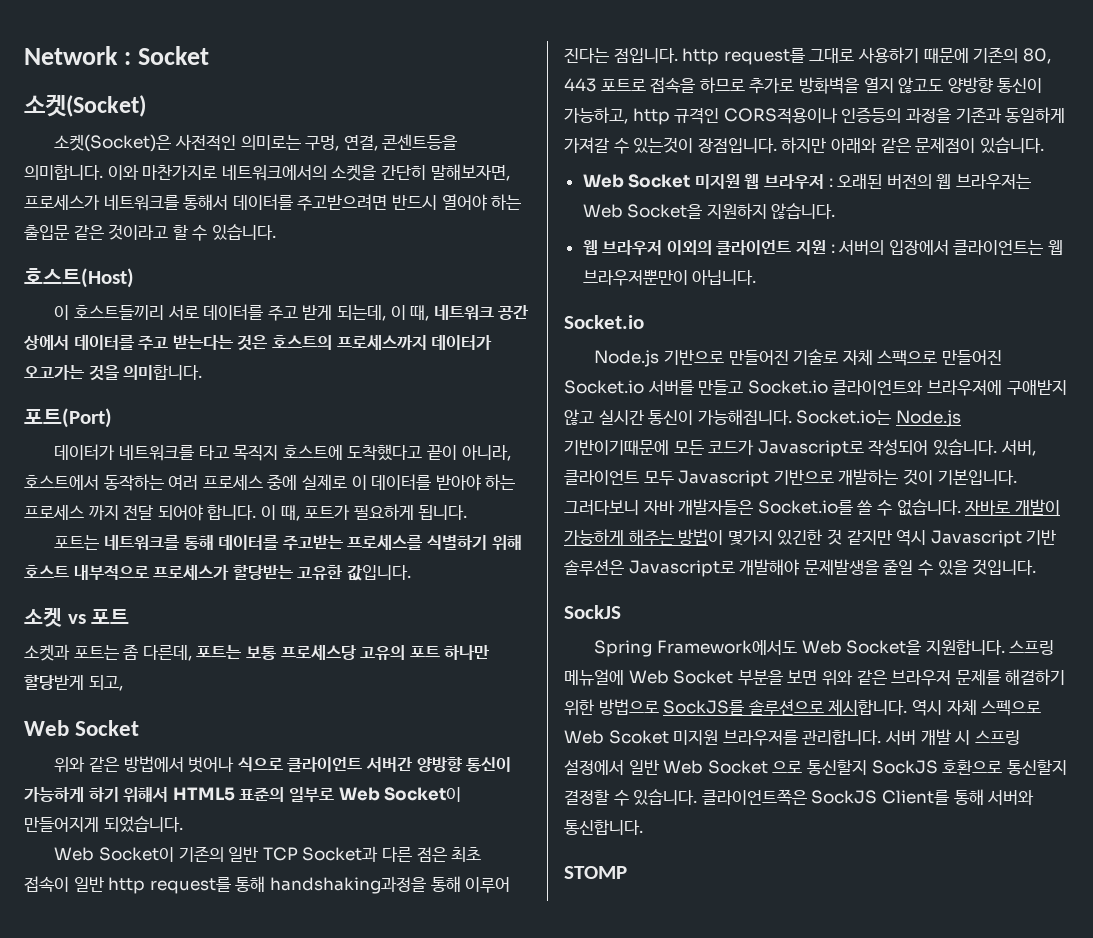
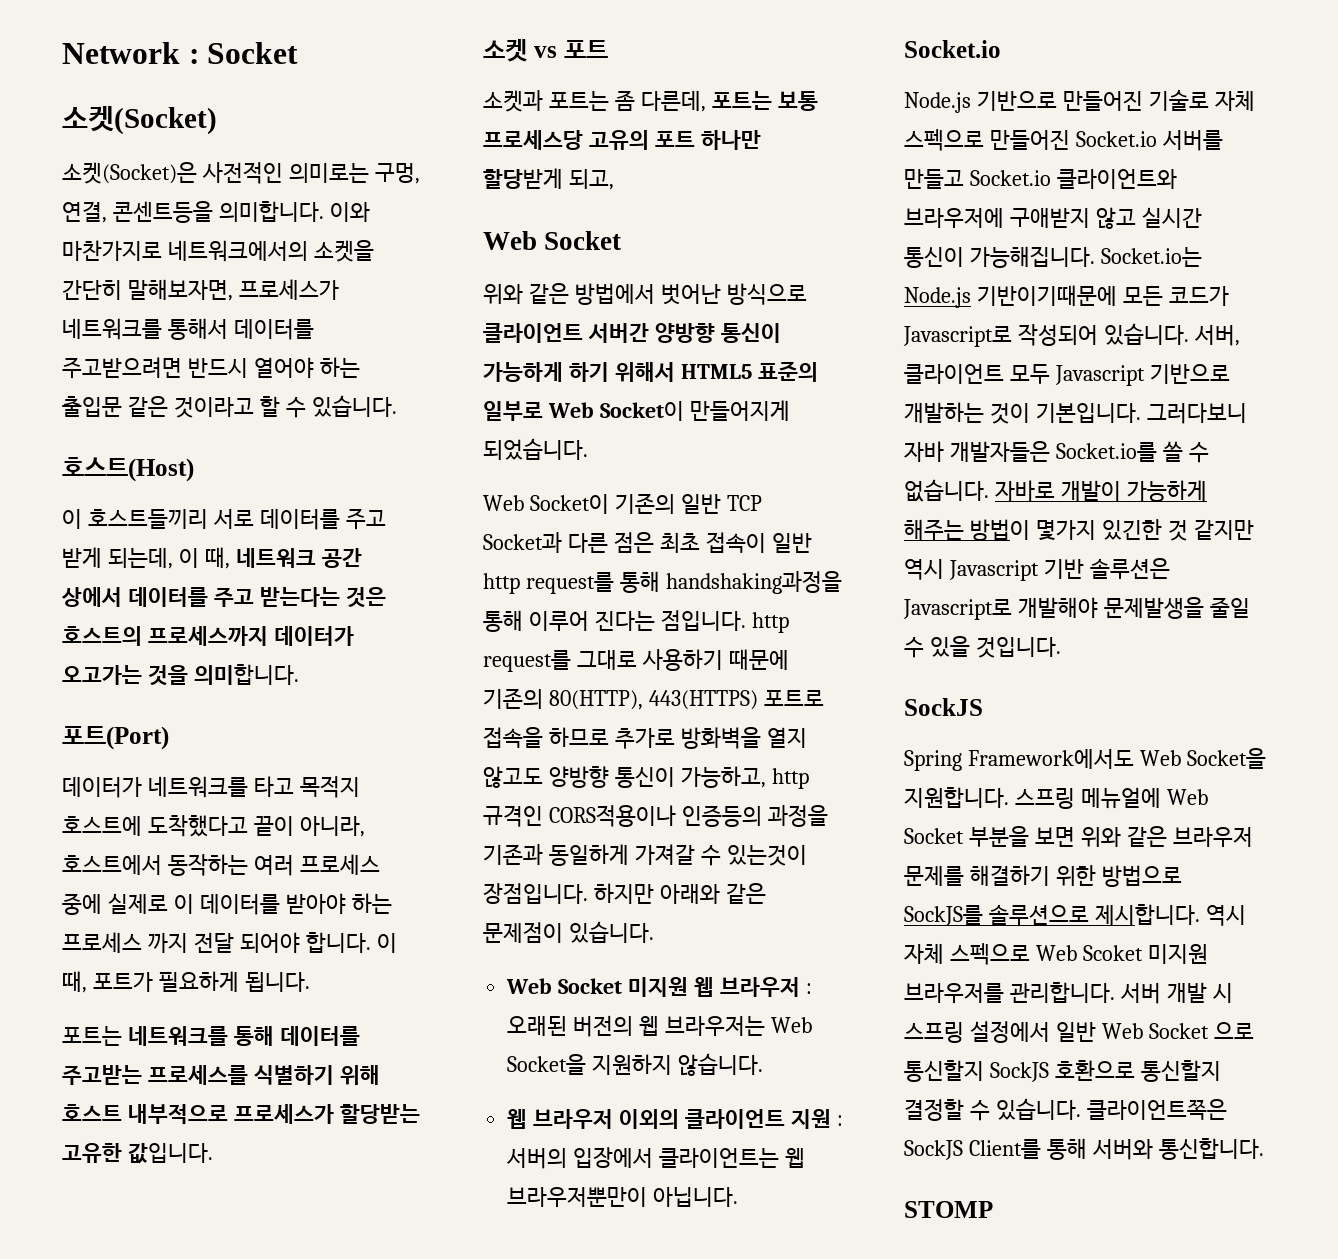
[233,445,279,461] 목직지 -> [299,776,360,798] 목적지
[188,757,283,773] 벗어나 식으로 -> [660,283,807,305] 벗어난 방식으로
[1022,48,1051,64] [564,78,596,92] 80, 443 -> [548,690,758,710] 80(HTTP), 443(HTTPS)
[877,350,938,366] 스팩으로 -> [904,129,984,151] 스펙으로

